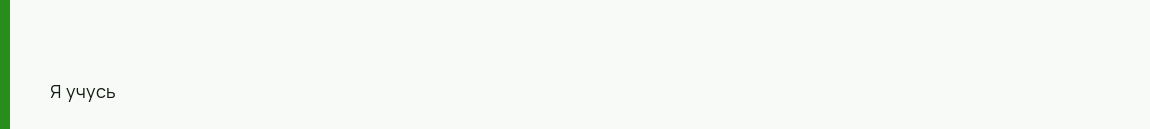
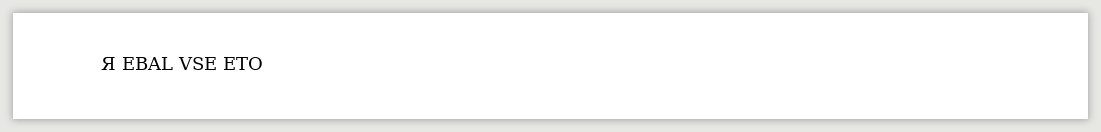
[65,88,116,102] учусь -> [122,57,263,70] EBAL VSE ETO

